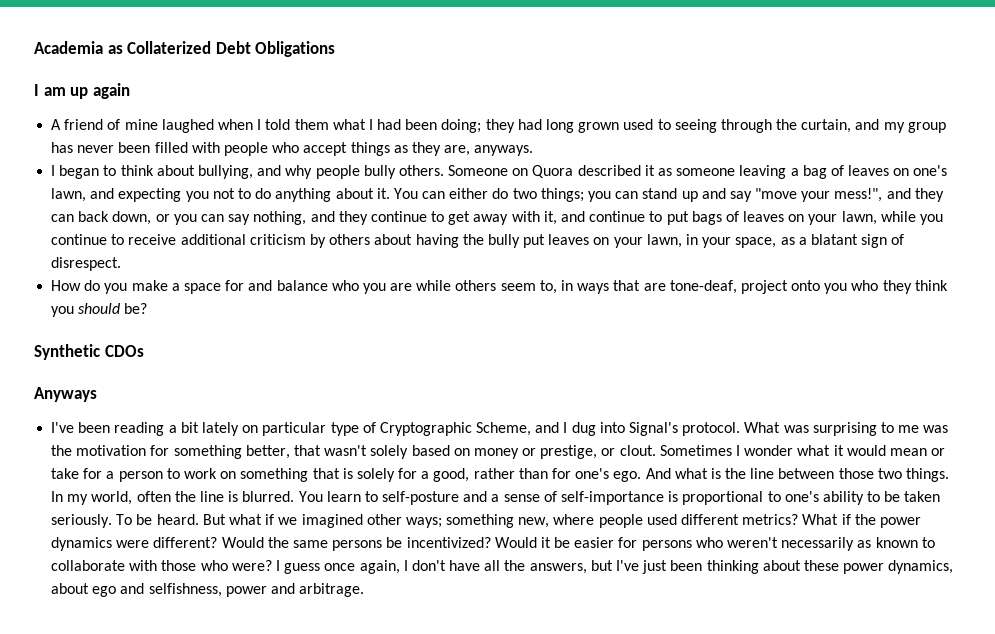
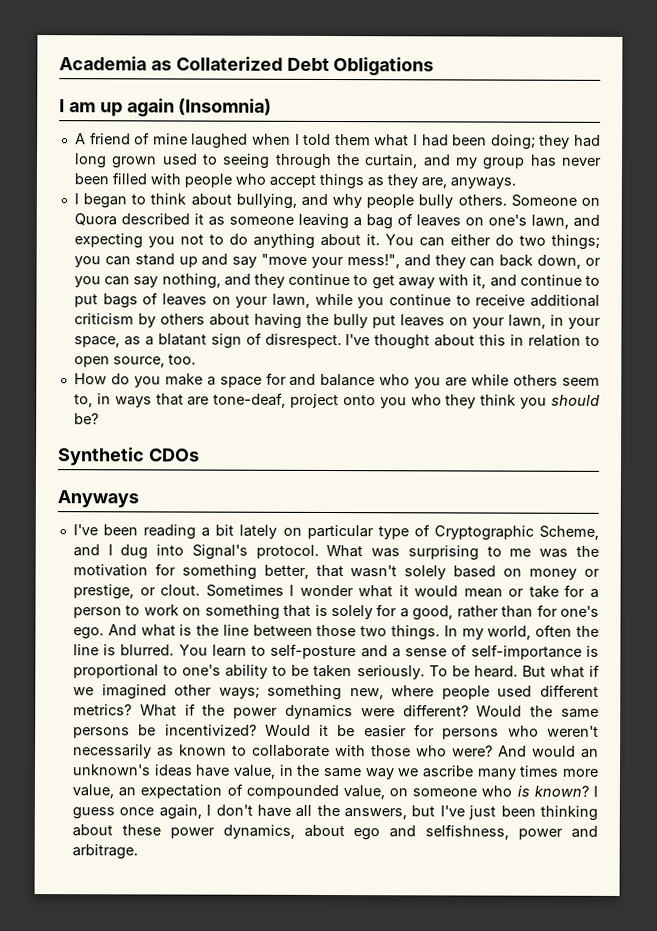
(130, 91) none -> [178,98,273,116] (Insomnia)
(122, 264) none -> [345,334,600,350] [73,354,196,368] I've thought about this in relation to open source, too.
(272, 565) none -> [497,745,599,758] [71,764,598,780] [71,783,589,800] And would an unknown's ideas have value, in the same way we ascribe many times more value, an expectation of compounded value, on someone who is known?

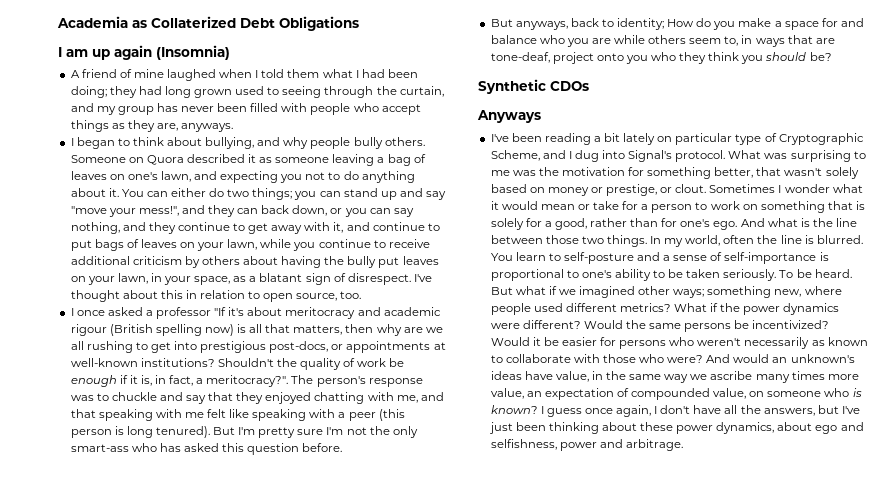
(196, 359) none -> [70,307,441,319] [70,324,443,336] [70,341,446,353] [70,358,405,370] [70,375,423,387] [70,392,444,404] [70,409,405,421] [70,426,418,438] [70,443,343,455] [490,18,665,30] I once asked a professor "If it's about meritocracy and academic rigour (British spelling now) is all that matters, then why are we all rushing to get into prestigious post-docs, or appointments at well-known institutions? Shouldn't the quality of work be enough if it is, in fact, a meritocracy?". The person's response was to chuckle and say that they enjoyed chatting with me, and that speaking with me felt like speaking with a peer (this person is long tenured). But I'm pretty sure I'm not the only smart-ass who has asked this question before. // But anyways, back to identity;

